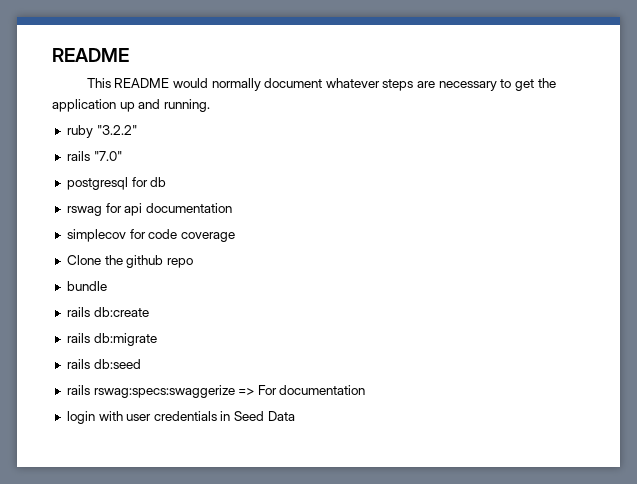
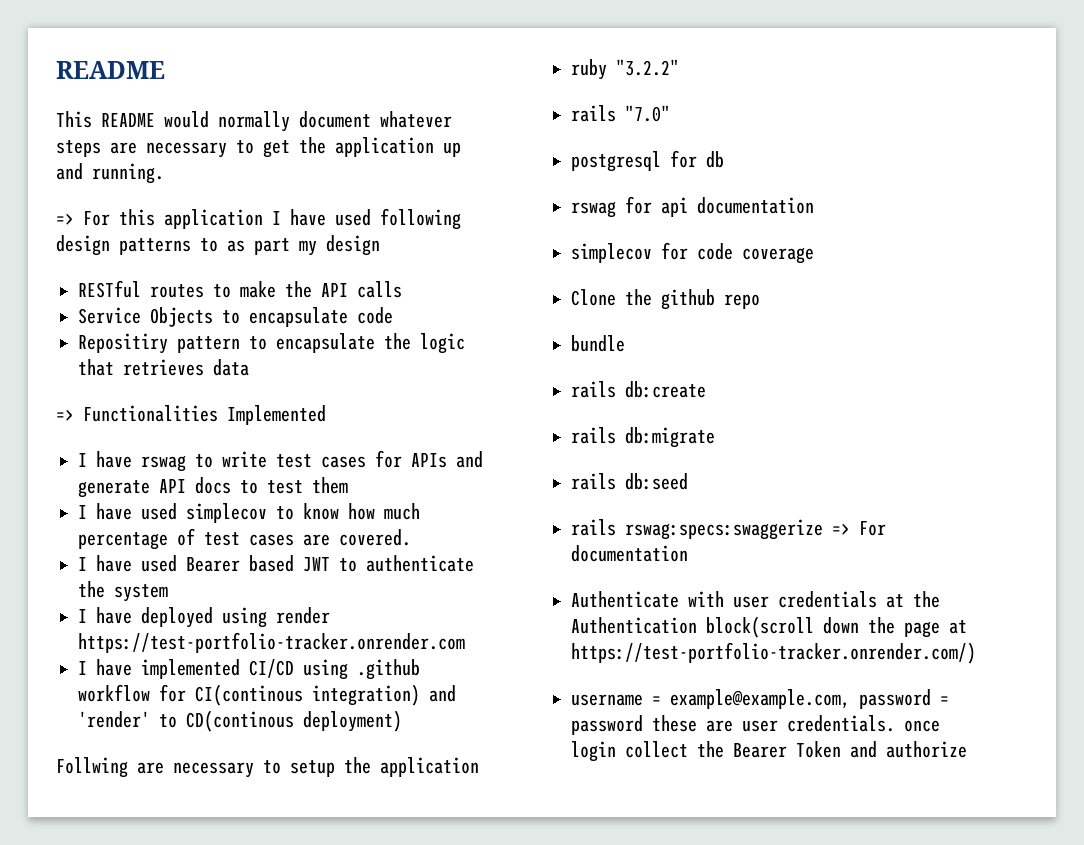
(210, 105) none -> [56,208,461,230] [56,235,380,256] [78,280,402,298] [78,307,393,327] [78,333,465,354] [78,359,249,376] [56,405,326,425] [78,450,483,472] [78,477,348,498] [78,503,420,523] [78,528,411,550] [78,555,474,572] [78,581,168,602] [78,607,330,628] [78,632,465,653] [78,659,420,680] [78,684,456,706] [78,710,402,732] [56,757,479,778] // => For this application I have used following design patterns to as part my design // RESTful routes to make the API calls // Service Objects to encapsulate code // Repositiry pattern to encapsulate the logic that retrieves data // => Functionalities Implemented // I have rswag to write test cases for APIs and generate API docs to test them // I have used simplecov to know how much percentage of test cases are covered. // I have used Bearer based JWT to authenticate the system // I have deployed using render https://test-portfolio-tracker.onrender.com // I have implemented CI/CD using .github workflow for CI(continous integration) and 'render' to CD(continous deployment) // Follwing are necessary to setup the application
[66,411,95,424] login -> [571,591,679,608] Authenticate
[220,411,295,421] in Seed Data -> [886,591,940,608] [571,616,967,638] [571,642,976,664] [571,689,949,709] [571,715,940,735] [571,741,967,762] at the Authentication block(scroll down the page at https://test-portfolio-tracker.onrender.com/) // username = example@example.com, password = password these are user credentials. once login collect the Bearer Token and authorize

